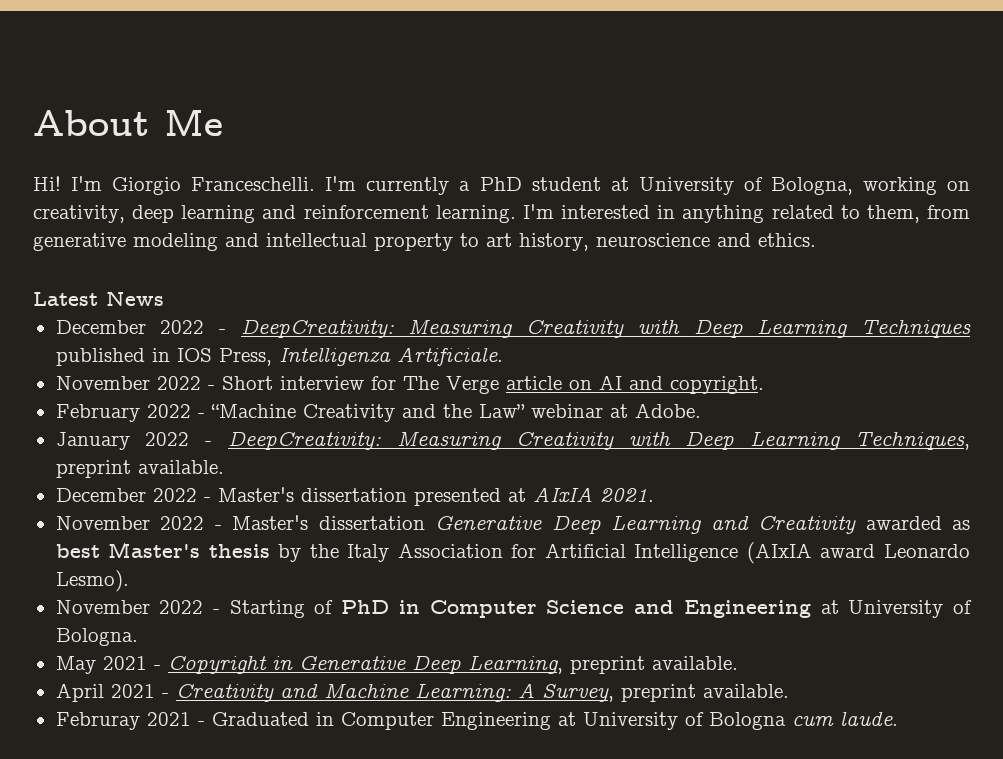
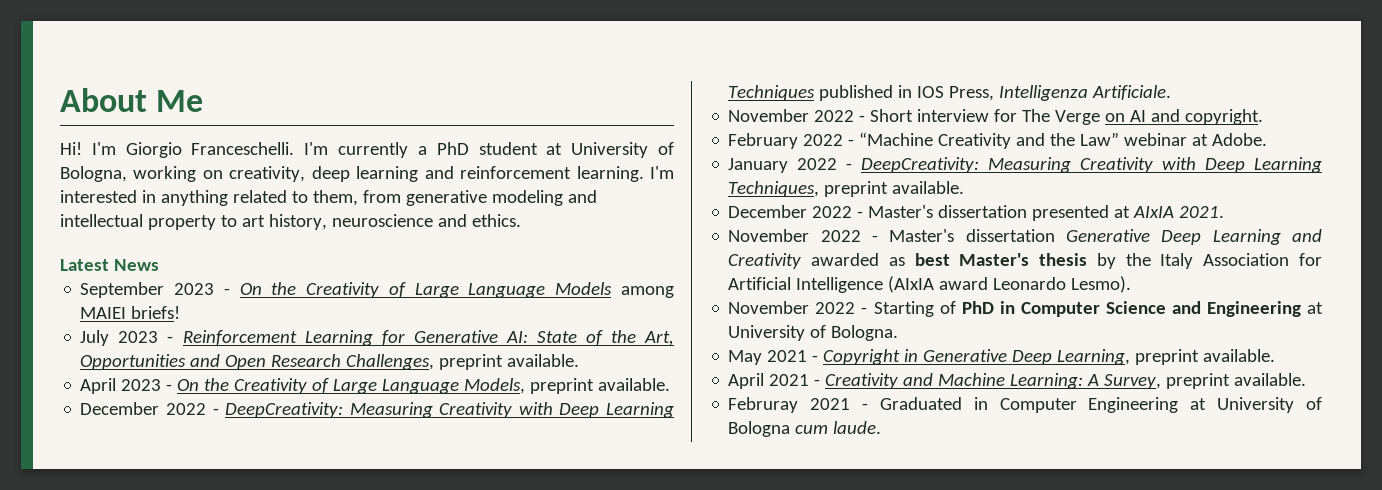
(164, 298) none -> [80,282,674,298] [80,306,181,319] [80,330,674,346] [80,354,580,370] [80,378,671,394] // September 2023 - On the Creativity of Large Language Models among MAIEI briefs! // July 2023 - Reinforcement Learning for Generative AI: State of the Art, Opportunities and Open Research Challenges, preprint available. // April 2023 - On the Creativity of Large Language Models, preprint available.
[505,376,562,390] article -> (1101, 117) none

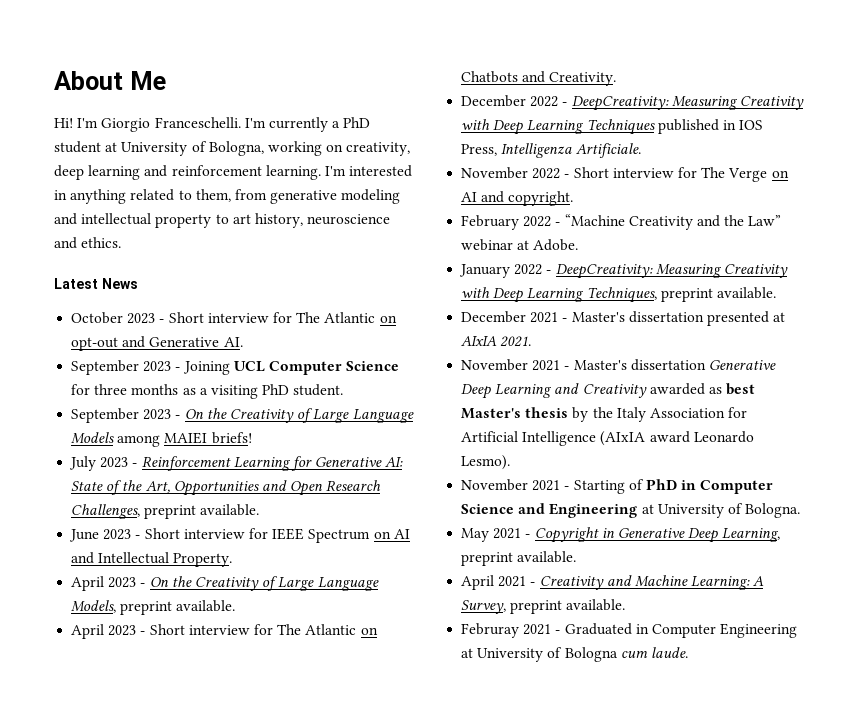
(159, 265) none -> [71,312,397,324] [71,336,243,351] [71,360,400,375] [71,384,344,399] // October 2023 - Short interview for The Atlantic on opt-out and Generative AI. // September 2023 - Joining UCL Computer Science for three months as a visiting PhD student.
(580, 360) none -> [69,528,410,543] [71,552,233,567] // June 2023 - Short interview for IEEE Spectrum on AI and Intellectual Property.
(671, 384) none -> [71,624,378,639] [461,71,617,86] // April 2023 - Short interview for The Atlantic on Chatbots and Creativity.
[812,206,853,218] 2022 -> [530,312,559,323] 2021
[820,230,861,242] 2022 -> [532,360,561,371] 2021
[815,302,856,314] 2022 -> [532,480,561,491] 2021

